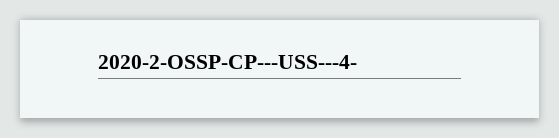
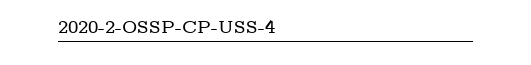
[98,55,357,69] 2020-2-OSSP-CP---USS---4- -> [58,19,275,33] 2020-2-OSSP-CP-USS-4

